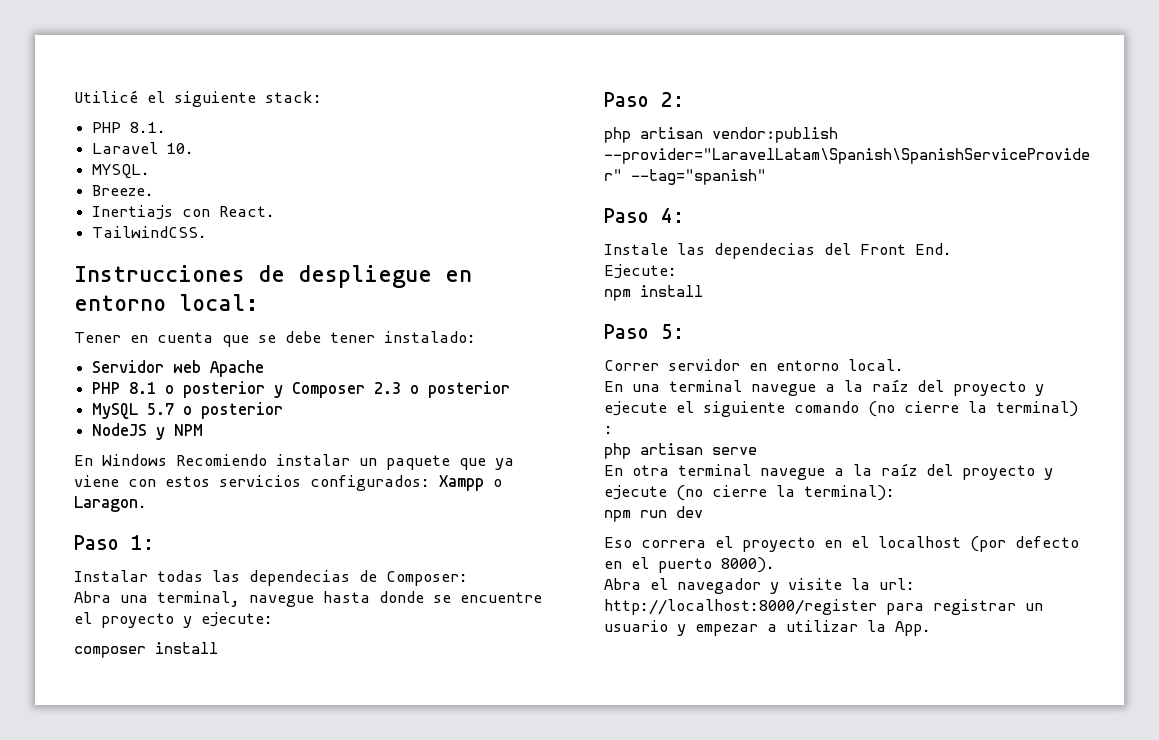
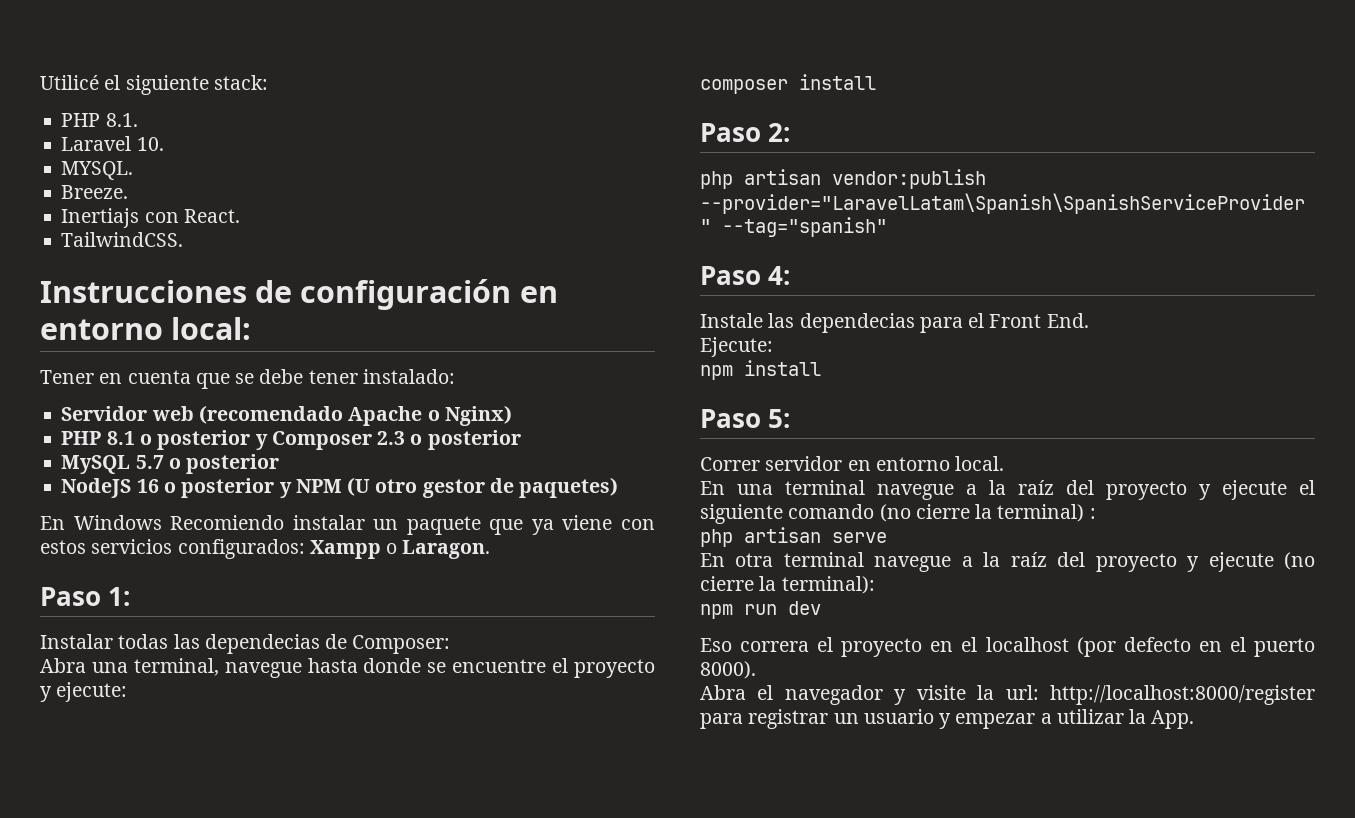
[298,265,432,288] despliegue -> [300,279,512,310] configuración
(202, 366) none -> [198,405,343,424] (recomendado
(265, 368) none -> [427,405,512,426] o Nginx)
(148, 429) none -> [136,478,275,498] 16 o posterior
(204, 430) none -> [347,477,619,498] (U otro gestor de paquetes)
[824,243,851,255] del -> [919,313,985,333] para el

